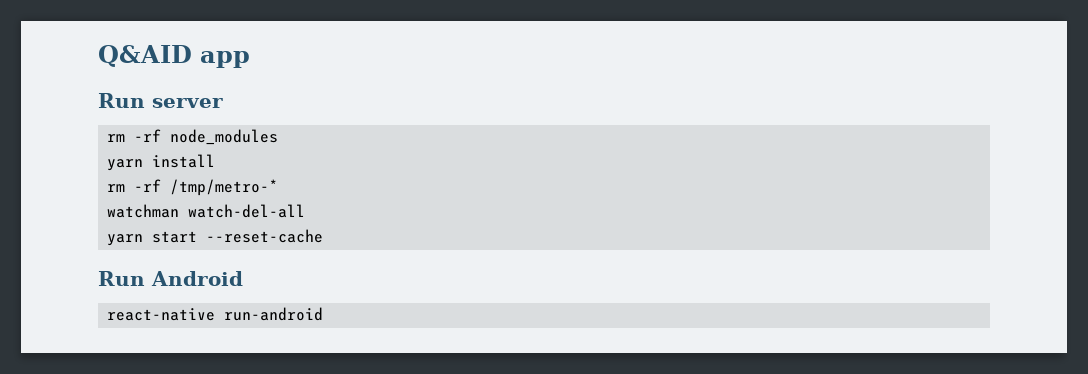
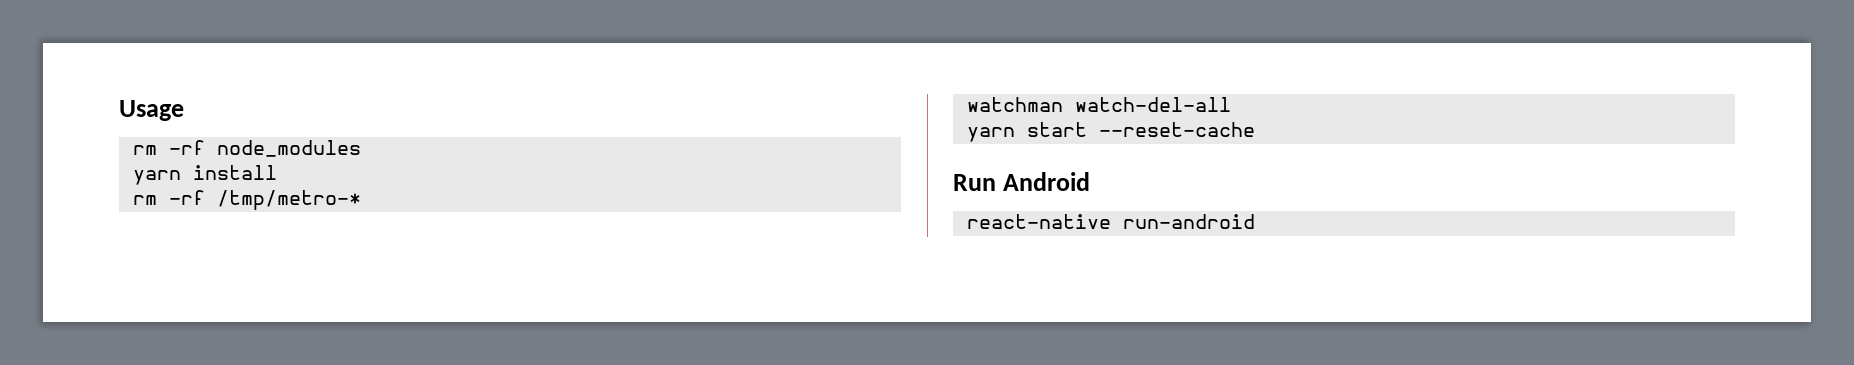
[98,45,250,68] [98,93,223,108] Q&AID app // Run server -> [119,100,184,121] Usage

